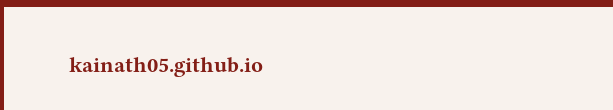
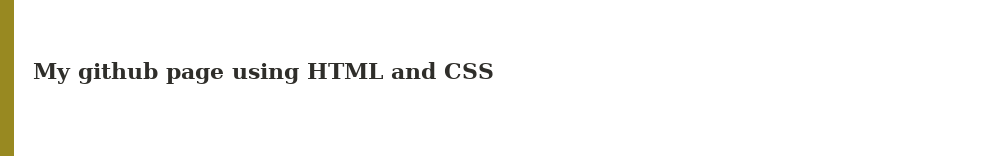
[69,57,263,77] kainath05.github.io -> [33,62,494,84] My github page using HTML and CSS

